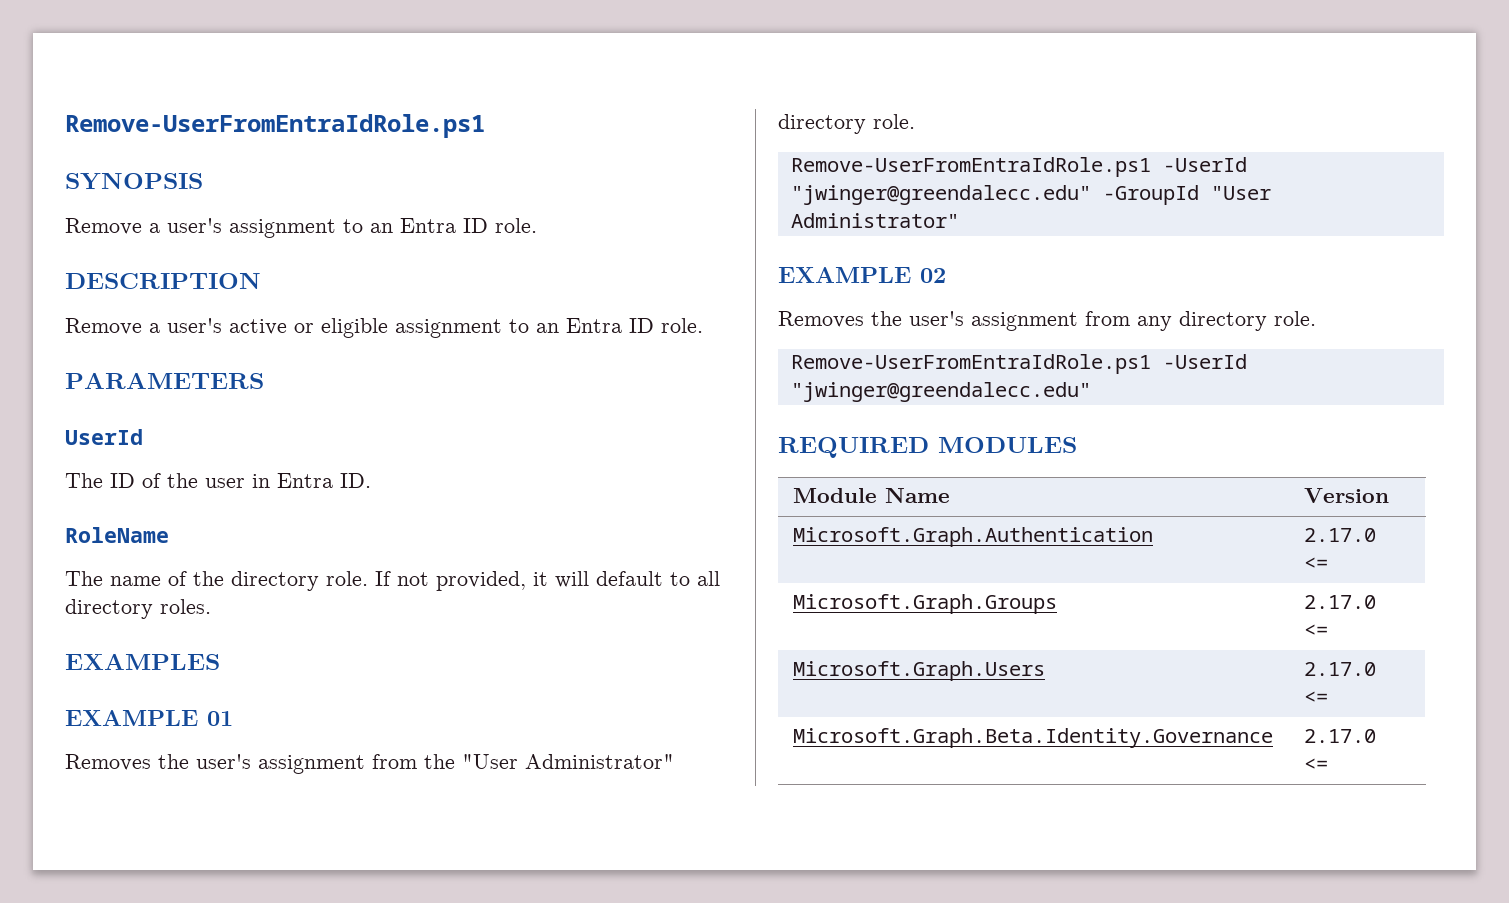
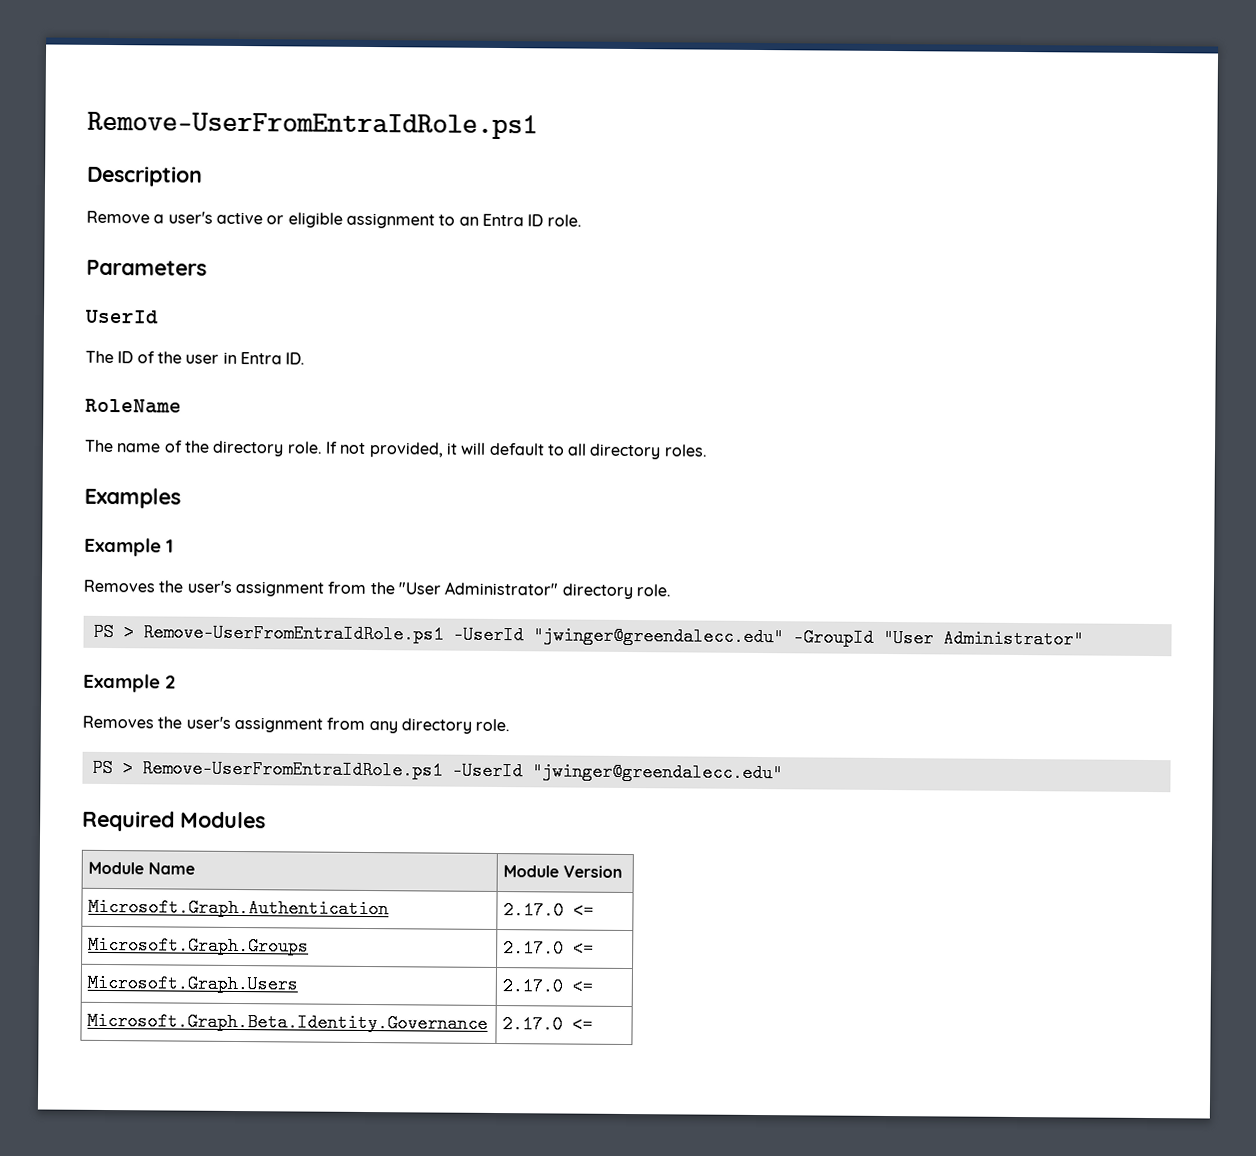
[65,172,203,190] [65,218,537,238] [65,272,261,289] SYNOPSIS // Remove a user's assignment to an Entra ID role. // DESCRIPTION -> [86,165,203,187] Description
[65,372,264,389] PARAMETERS -> [86,259,207,276] Parameters
[65,653,220,670] [65,710,233,726] EXAMPLES // EXAMPLE 01 -> [84,487,181,509] [84,537,174,557] Examples // Example 1
(915, 121) none -> [92,622,134,642] PS >
[778,267,946,283] EXAMPLE 02 -> [83,673,176,693] Example 2
(1316, 318) none -> [91,758,133,778] PS >
[778,437,1077,458] REQUIRED MODULES -> [82,810,266,832] Required Modules
(951, 495) none -> [503,865,560,878] Module

